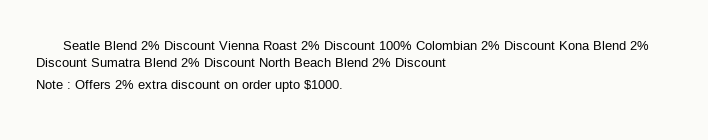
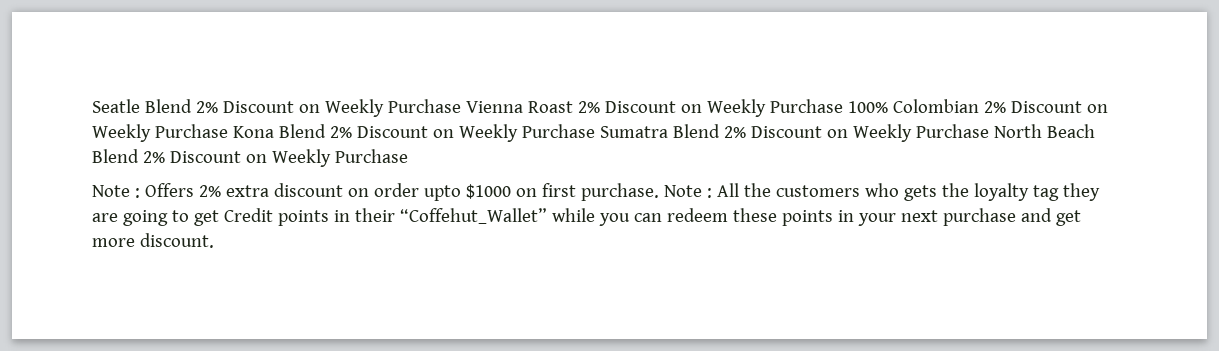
(216, 45) none -> [298,99,461,117] on Weekly Purchase
(376, 45) none -> [680,99,843,117] on Weekly Purchase
(556, 45) none -> [1086,104,1108,113] [92,124,228,142] on Weekly Purchase
(87, 62) none -> [432,124,595,142] on Weekly Purchase
(255, 62) none -> [826,124,989,142] on Weekly Purchase
(446, 62) none -> [245,149,408,167] on Weekly Purchase
[304,80,343,90] $1000. -> [465,183,1100,201] [92,208,1081,226] [92,233,214,248] $1000 on first purchase. Note : All the customers who gets the loyalty tag they are going to get Credit points in their “Coffehut_Wallet” while you can redeem these points in your next purchase and get more discount.

